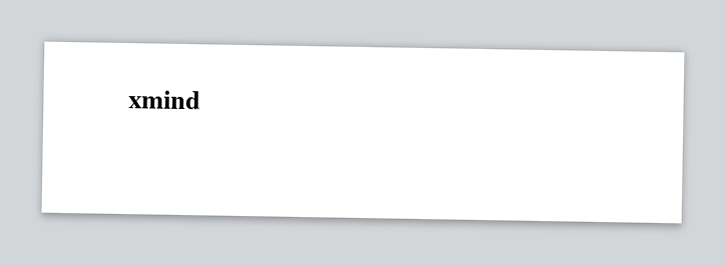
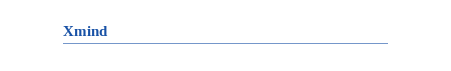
[128,90,201,110] xmind -> [63,26,108,36] Xmind

